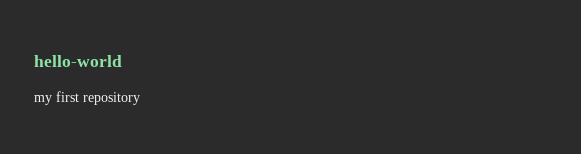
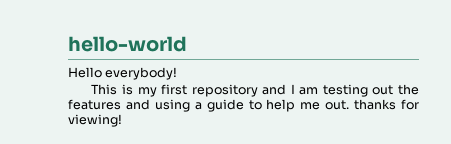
[34,91,140,105] my first repository -> [68,67,178,80] [91,84,419,97] [68,99,419,112] [68,114,122,127] Hello everybody! // This is my first repository and I am testing out the features and using a guide to help me out. thanks for viewing!

